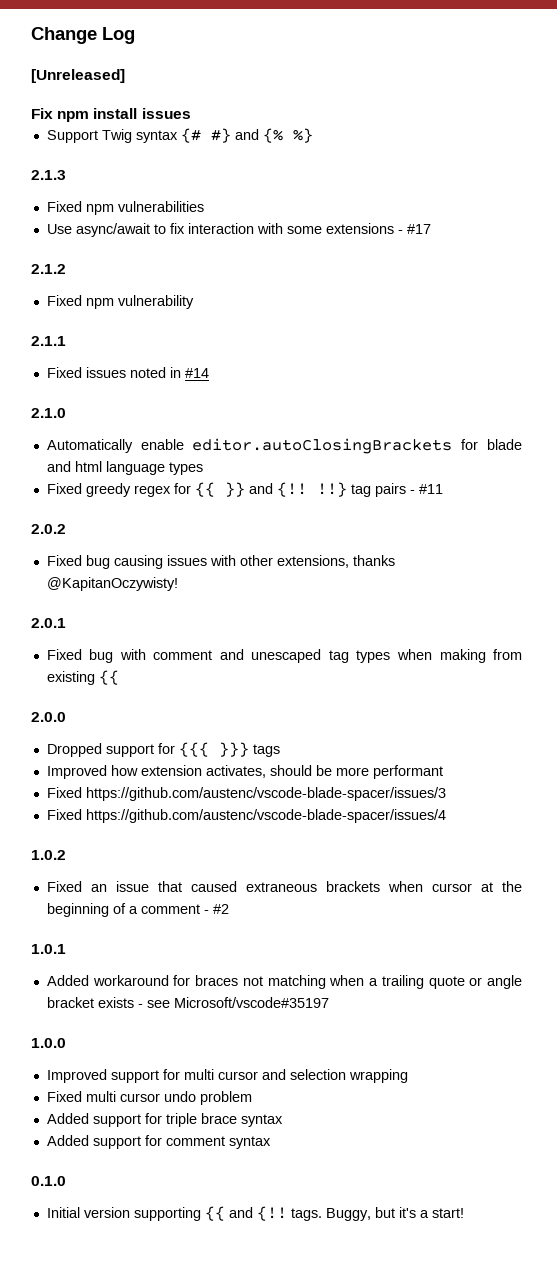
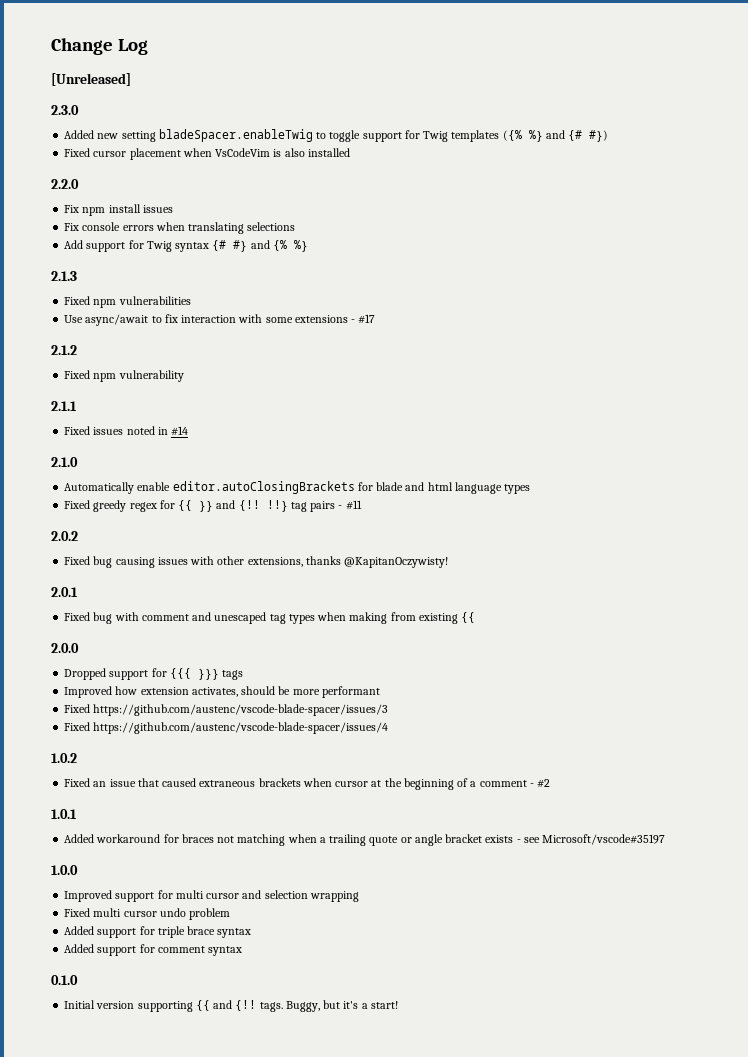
[31,108,191,122] [46,130,98,143] Fix npm install issues // Support -> [51,105,79,115] [64,129,609,142] [64,148,350,160] [51,179,79,189] [64,204,173,216] [64,222,296,234] [64,240,144,252] 2.3.0 // Added new setting bladeSpacer.enableTwig to toggle support for Twig templates ({% %} and {# #}) // Fixed cursor placement when VsCodeVim is also installed // 2.2.0 // Fix npm install issues // Fix console errors when translating selections // Add support for

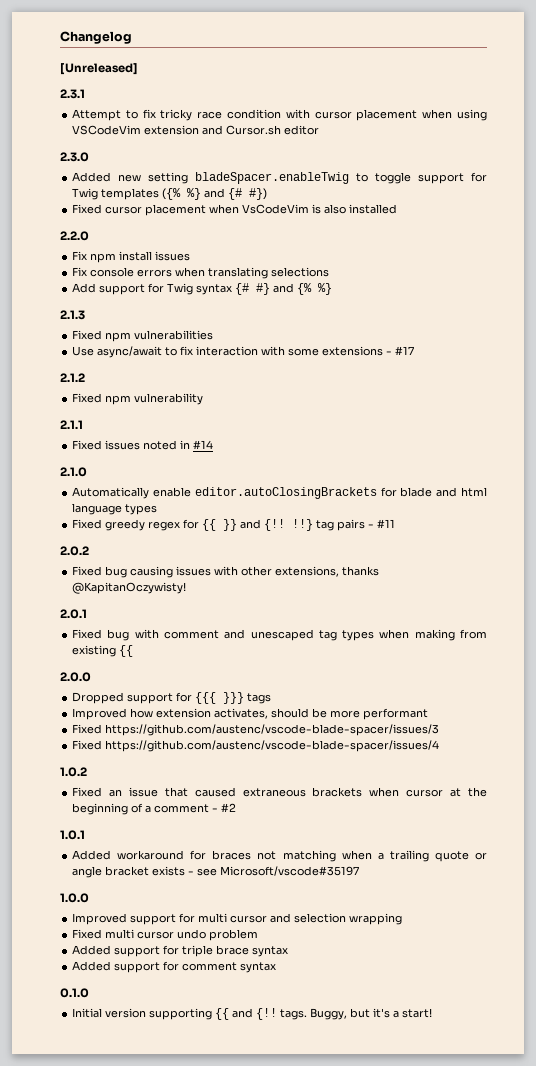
[51,38,148,55] Change Log -> [60,31,132,44] Changelog
(131, 79) none -> [60,89,85,99] [72,109,487,121] [72,125,320,135] // 2.3.1 // Attempt to fix tricky race condition with cursor placement when using VSCodeVim extension and Cursor.sh editor

